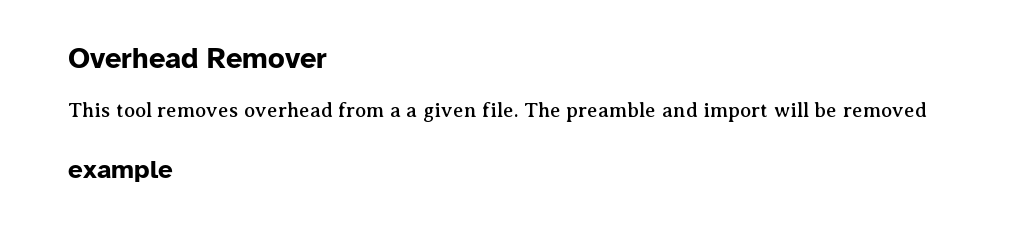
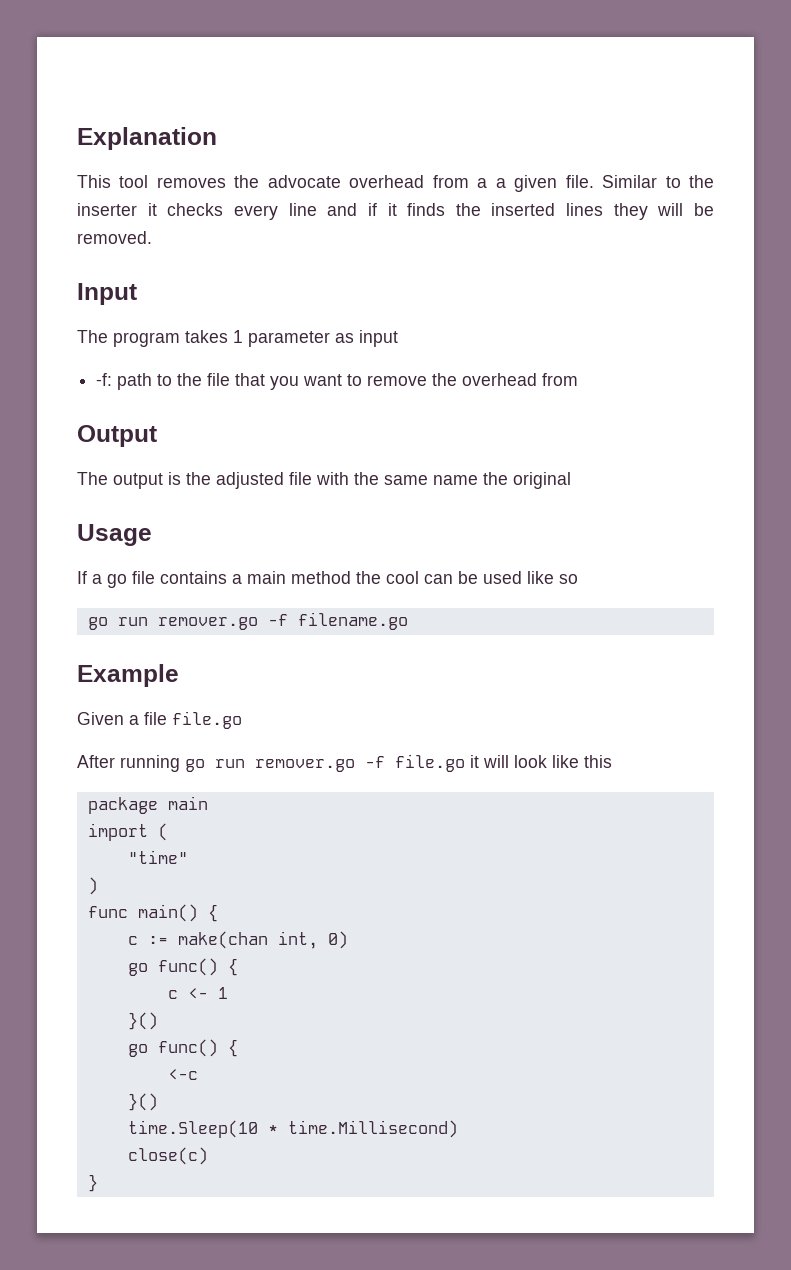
[68,48,327,68] Overhead Remover -> [77,127,217,150] Explanation
(239, 112) none -> [234,175,341,188] the advocate
[523,102,928,122] [68,161,173,182] The preamble and import will be removed // example -> [602,175,714,188] [77,203,714,220] [77,231,152,244] [77,283,137,305] [77,330,398,347] [96,373,579,390] [77,425,157,447] [77,472,571,489] [77,524,152,546] [77,571,578,588] [87,612,408,630] [77,664,179,687] [77,711,242,729] [77,754,612,772] [87,796,208,814] [87,823,168,841] [127,850,188,864] [87,877,98,895] [87,904,218,922] [127,931,348,949] [127,958,238,976] [167,987,228,999] [127,1012,158,1030] [127,1039,238,1057] [167,1069,198,1080] [127,1093,158,1111] [127,1120,458,1138] [127,1147,208,1165] [87,1174,98,1192] Similar to the inserter it checks every line and if it finds the inserted lines they will be removed. // Input // The program takes 1 parameter as input // -f: path to the file that you want to remove the overhead from // Output // The output is the adjusted file with the same name the original // Usage // If a go file contains a main method the cool can be used like so // go run remover.go -f filename.go // Example // Given a file file.go // After running go run remover.go -f file.go it will look like this // package main // import ( // "time" // ) // func main() { // c := make(chan int, 0) // go func() { // c <- 1 // }() // go func() { // <-c // }() // time.Sleep(10 * time.Millisecond) // close(c) // }

